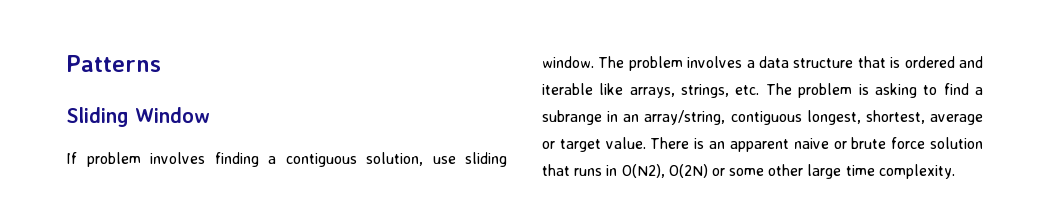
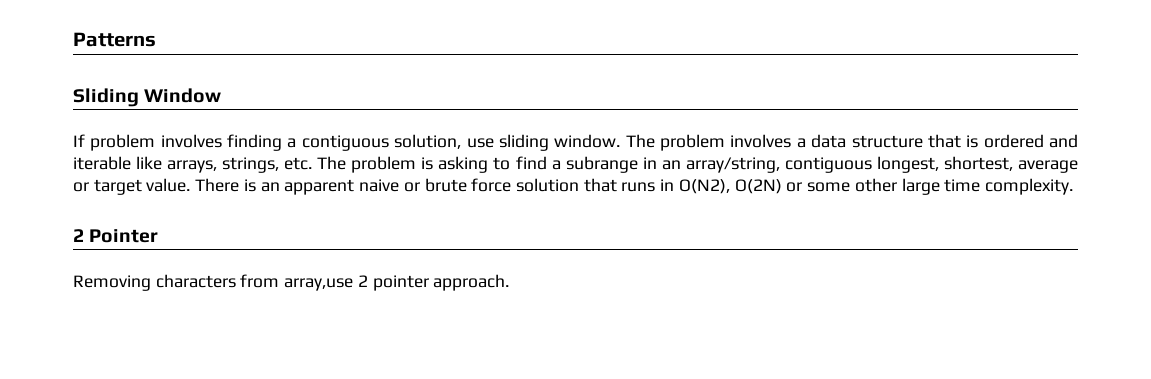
(955, 171) none -> [73,229,159,243] [73,274,510,291] // 2 Pointer // Removing characters from array,use 2 pointer approach.

